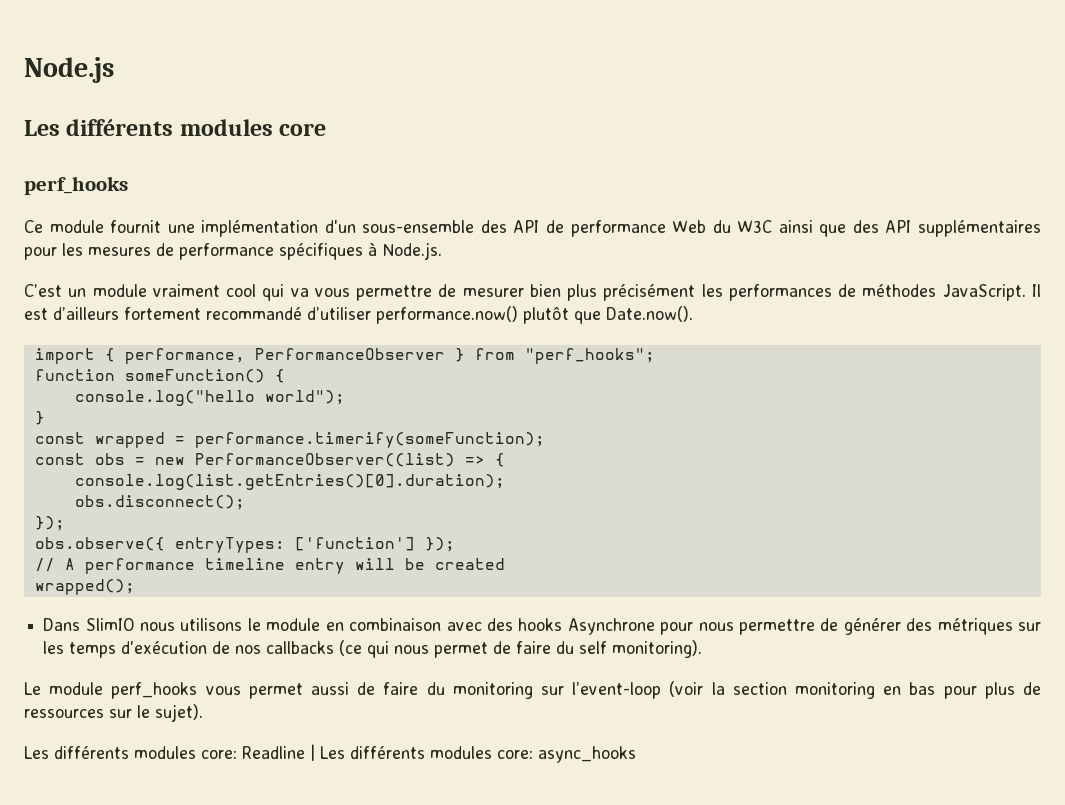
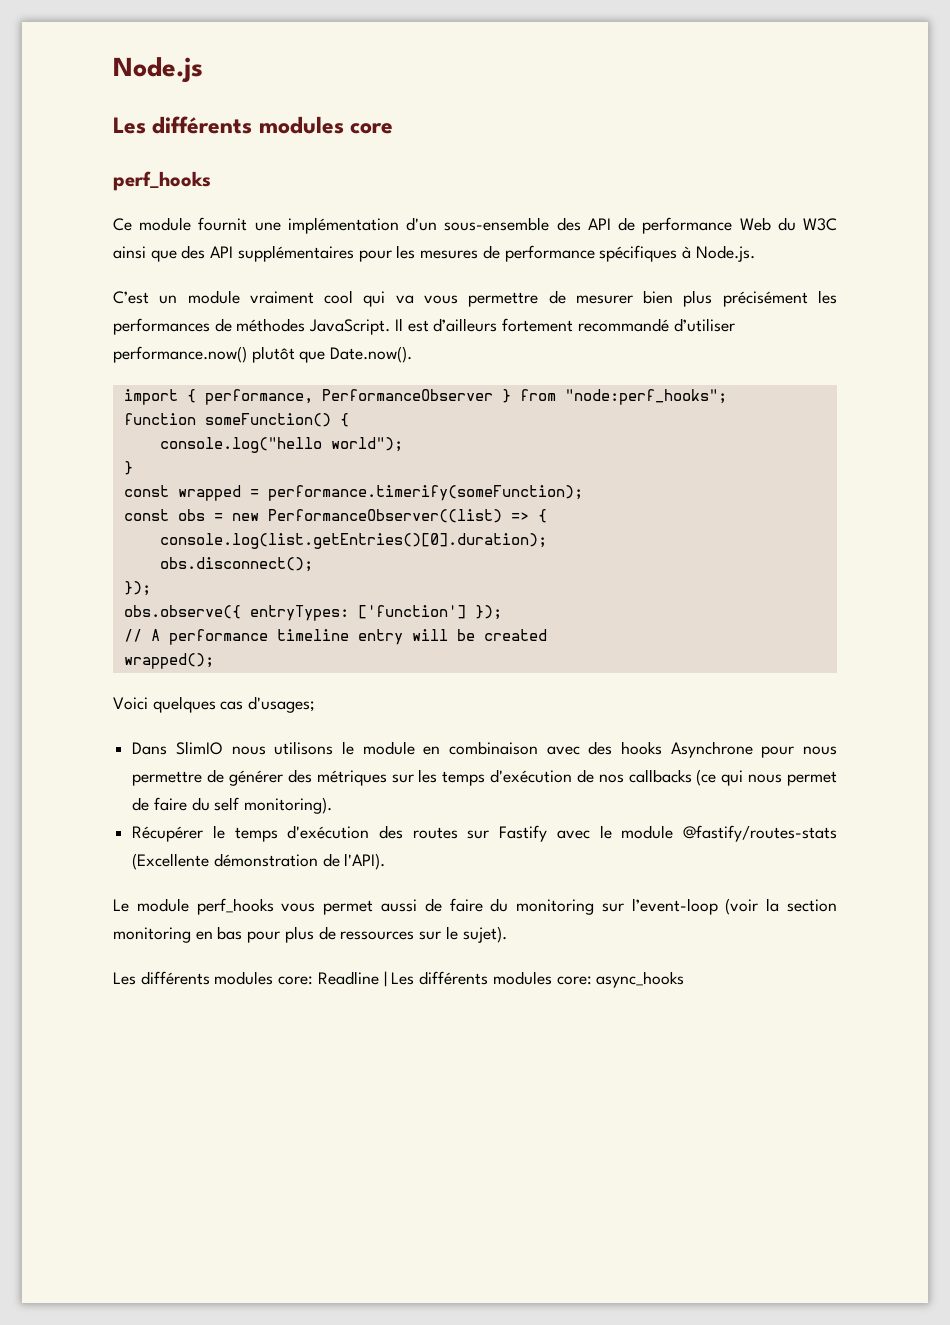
[524,348,655,364] "perf_hooks"; -> [564,389,727,405] "node:perf_hooks";
(135, 587) none -> [113,696,316,713] // Voici quelques cas d'usages;
(703, 649) none -> [132,825,837,842] [132,853,386,870] // Récupérer le temps d'exécution des routes sur Fastify avec le module @fastify/routes-stats (Excellente démonstration de l'API).

